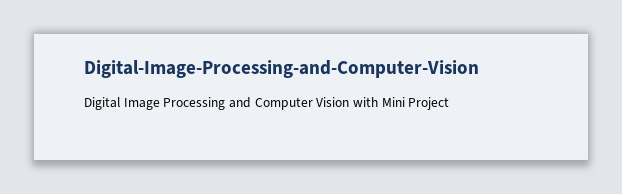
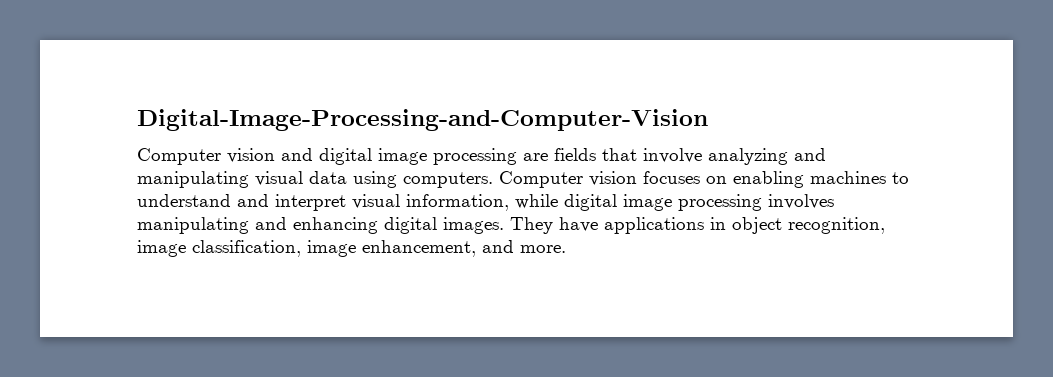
[84,97,450,110] Digital Image Processing and Computer Vision with Mini Project -> [137,148,826,165] [137,171,909,188] [137,194,834,211] [137,217,885,234] [137,240,566,257] Computer vision and digital image processing are fields that involve analyzing and manipulating visual data using computers. Computer vision focuses on enabling machines to understand and interpret visual information, while digital image processing involves manipulating and enhancing digital images. They have applications in object recognition, image classification, image enhancement, and more.

